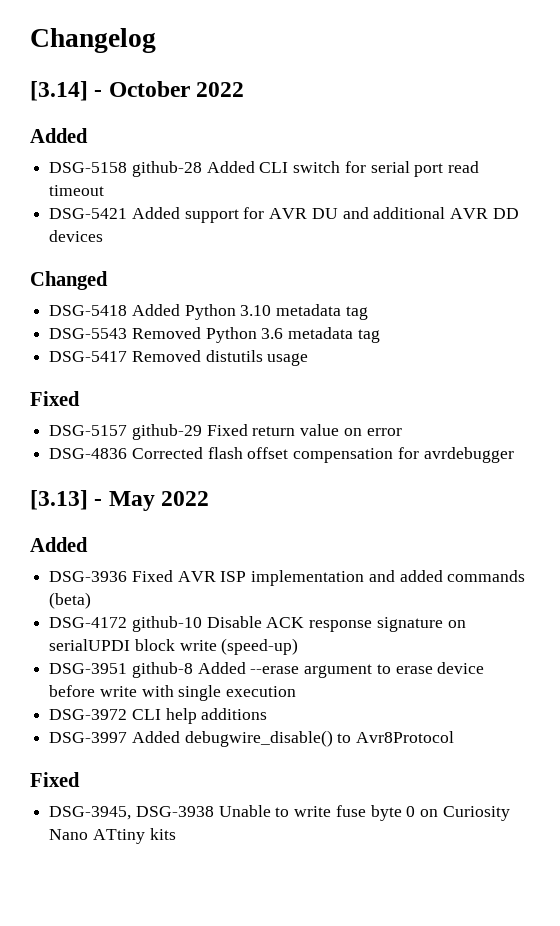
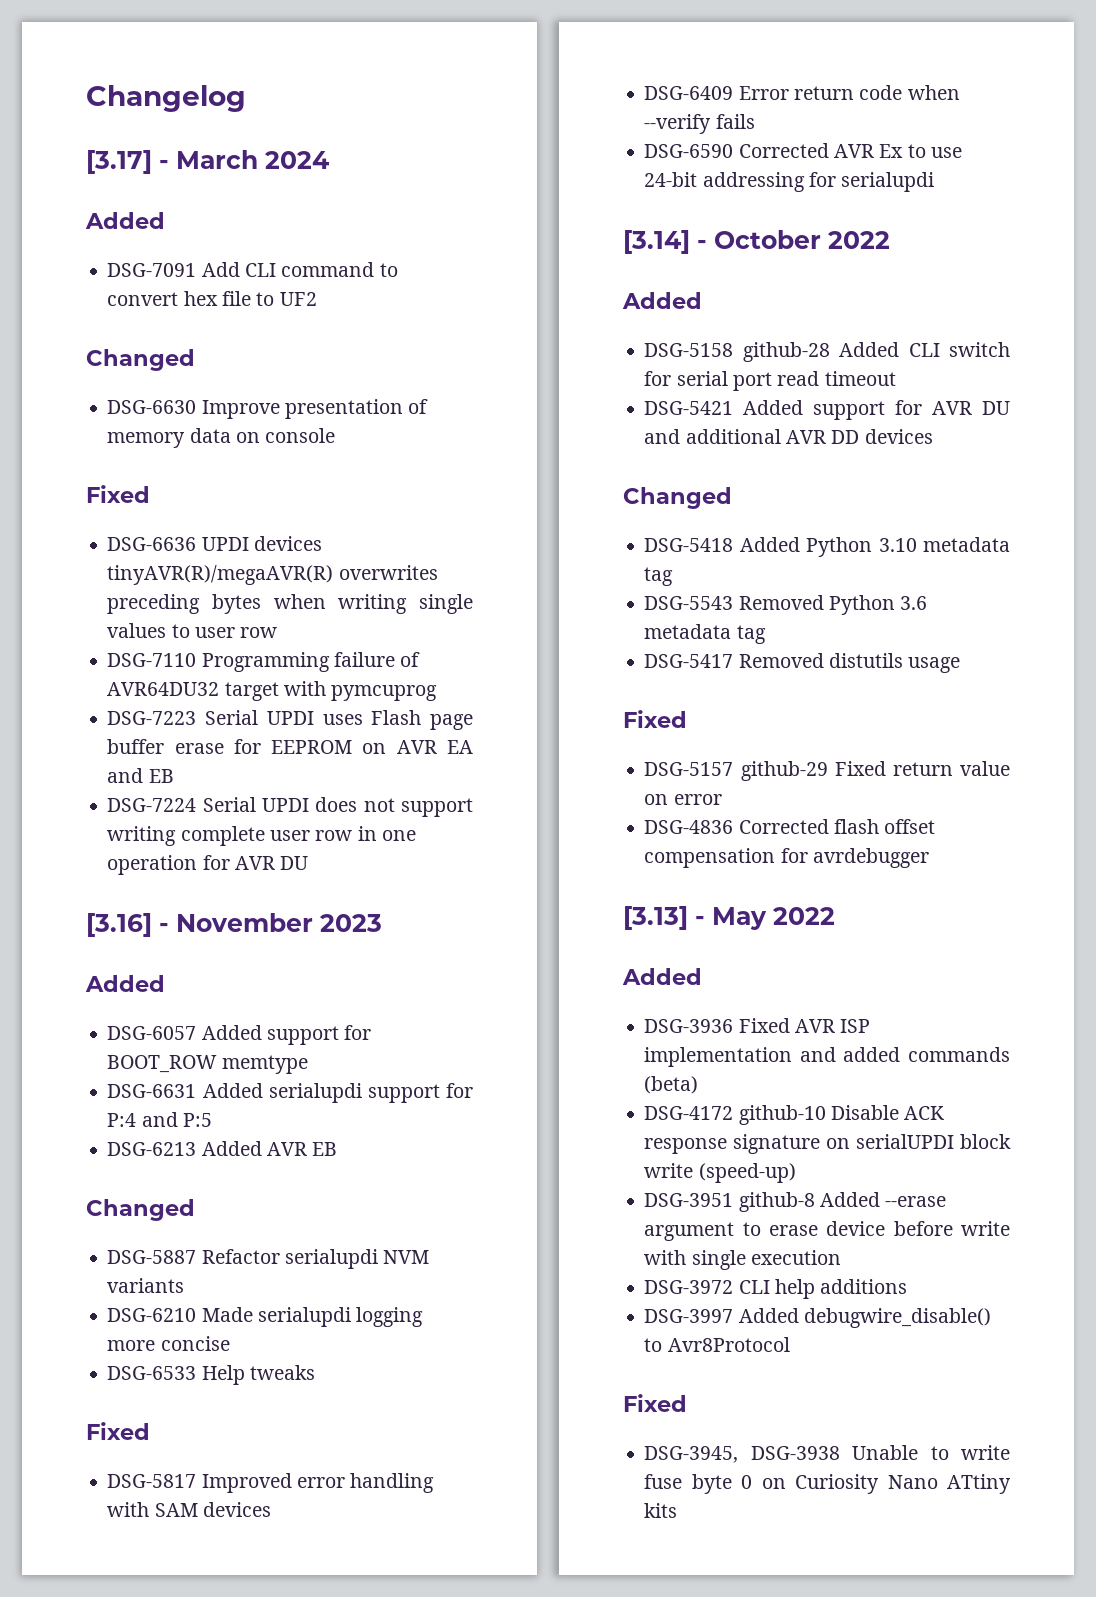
(156, 40) none -> [86,150,329,174] [85,212,165,229] [107,262,398,277] [107,291,317,306] [86,349,195,371] [107,399,429,419] [107,428,336,448] [86,485,150,503] [107,536,322,551] [107,565,438,585] [107,594,473,614] [107,623,278,638] [107,652,421,672] [107,681,438,701] [107,710,473,730] [107,739,473,754] [107,768,174,783] [107,797,473,817] [107,826,416,846] [107,855,309,875] [86,913,382,937] [85,975,165,992] [107,1025,372,1045] [107,1055,308,1074] [107,1083,473,1103] [107,1112,212,1127] [107,1141,338,1156] [86,1199,195,1221] [107,1249,430,1269] [107,1278,185,1293] [107,1307,424,1327] [107,1336,230,1351] [107,1365,315,1385] [86,1422,150,1440] [107,1473,435,1493] [107,1502,271,1517] [644,85,960,100] [644,114,755,134] [644,143,962,158] [644,172,935,192] // [3.17] - March 2024 // Added // DSG-7091 Add CLI command to convert hex file to UF2 // Changed // DSG-6630 Improve presentation of memory data on console // Fixed // DSG-6636 UPDI devices tinyAVR(R)/megaAVR(R) overwrites preceding bytes when writing single values to user row // DSG-7110 Programming failure of AVR64DU32 target with pymcuprog // DSG-7223 Serial UPDI uses Flash page buffer erase for EEPROM on AVR EA and EB // DSG-7224 Serial UPDI does not support writing complete user row in one operation for AVR DU // [3.16] - November 2023 // Added // DSG-6057 Added support for BOOT_ROW memtype // DSG-6631 Added serialupdi support for P:4 and P:5 // DSG-6213 Added AVR EB // Changed // DSG-5887 Refactor serialupdi NVM variants // DSG-6210 Made serialupdi logging more concise // DSG-6533 Help tweaks // Fixed // DSG-5817 Improved error handling with SAM devices // DSG-6409 Error return code when --verify fails // DSG-6590 Corrected AVR Ex to use 24-bit addressing for serialupdi

